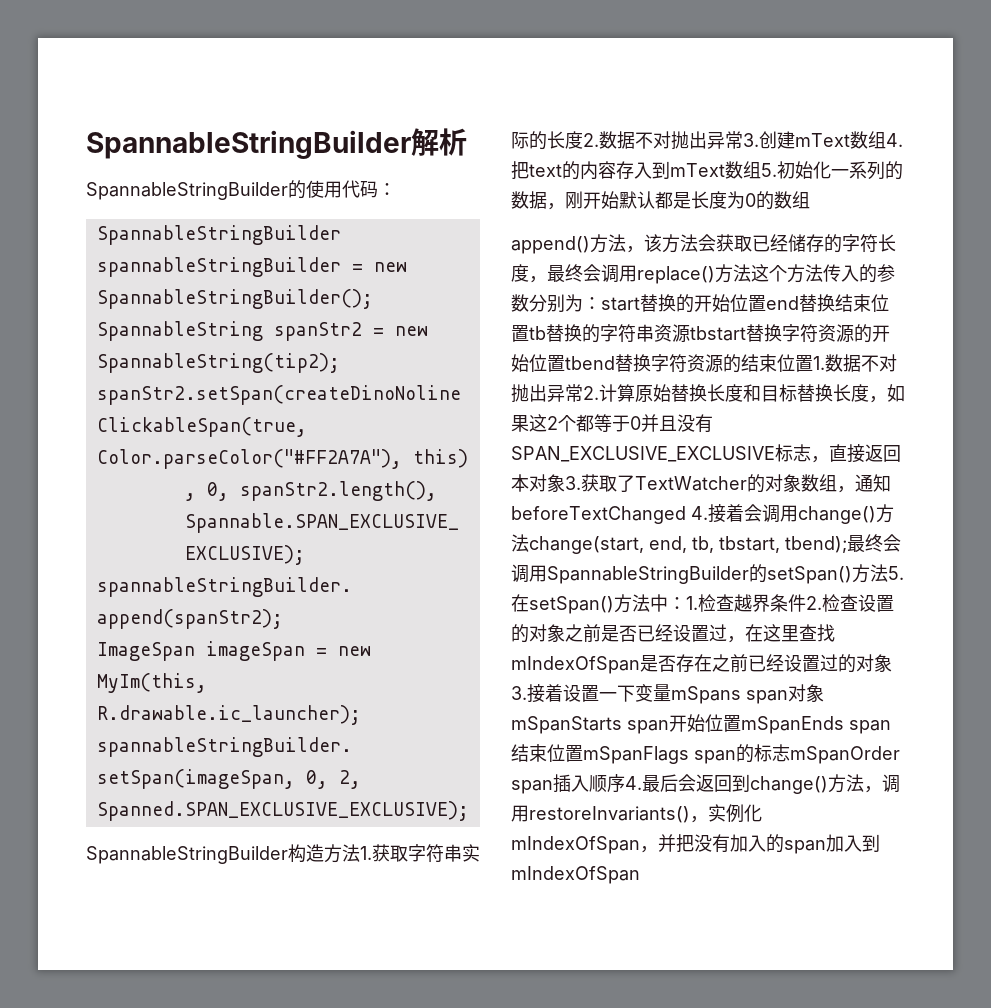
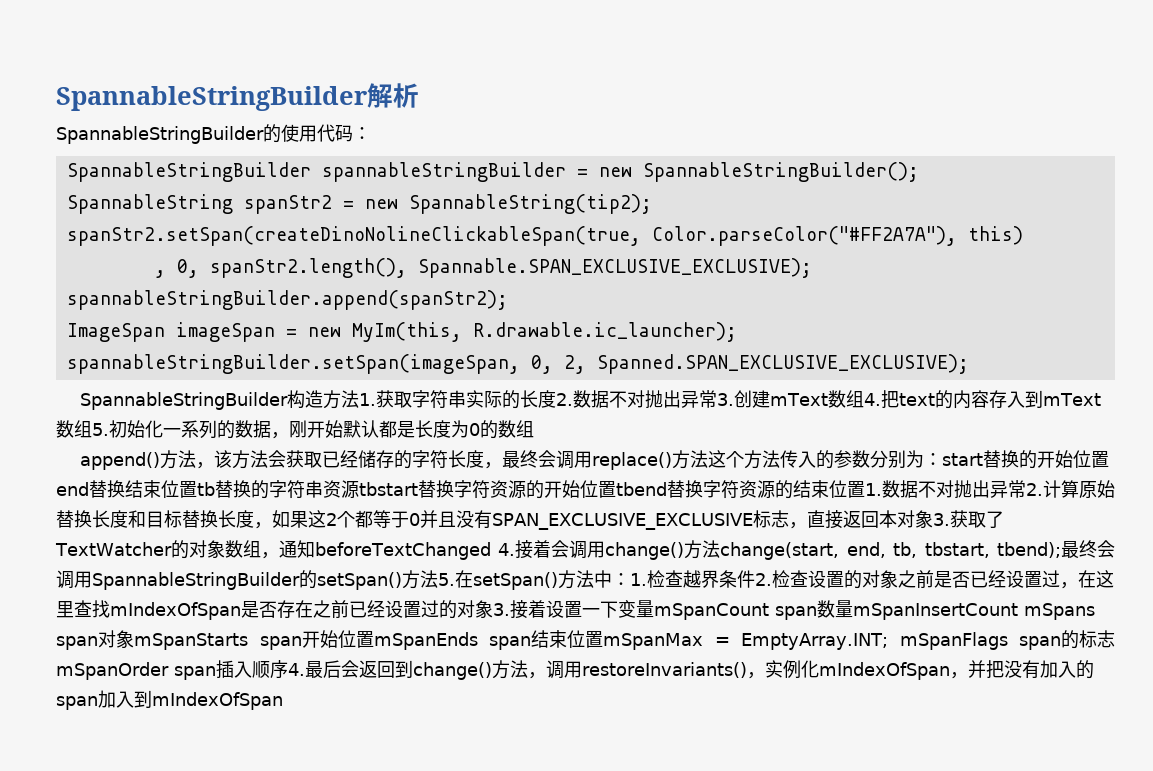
(671, 693) none -> [654,600,1018,620] mSpanCount span数量mSpanInsertCount
(583, 753) none -> [603,633,889,650] mSpanMax = EmptyArray.INT;

